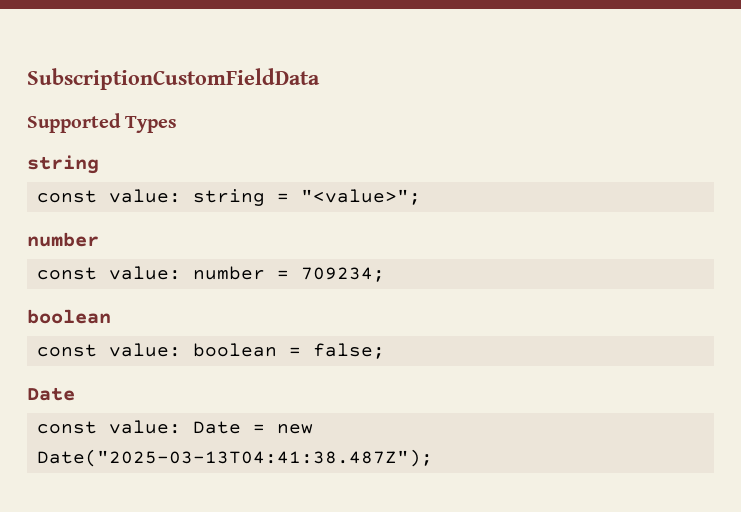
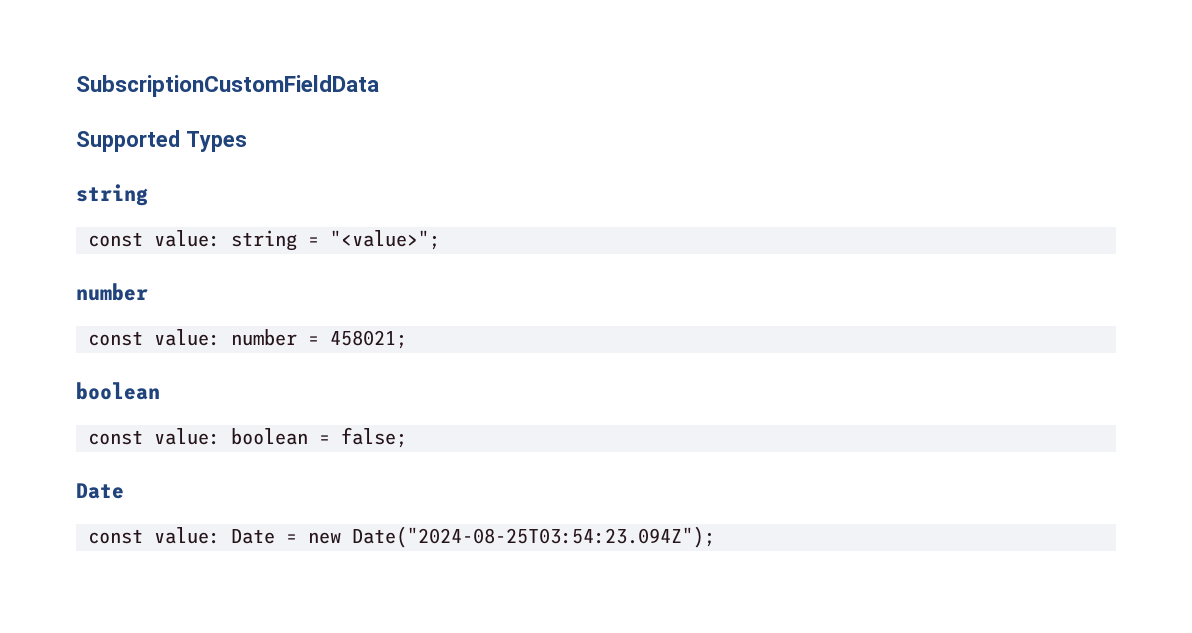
[300,267,385,282] 709234; -> [329,330,407,349] 458021;
[36,449,433,467] Date("2025-03-13T04:41:38.487Z"); -> [351,526,715,548] Date("2024-08-25T03:54:23.094Z");

